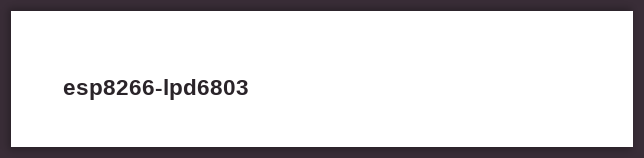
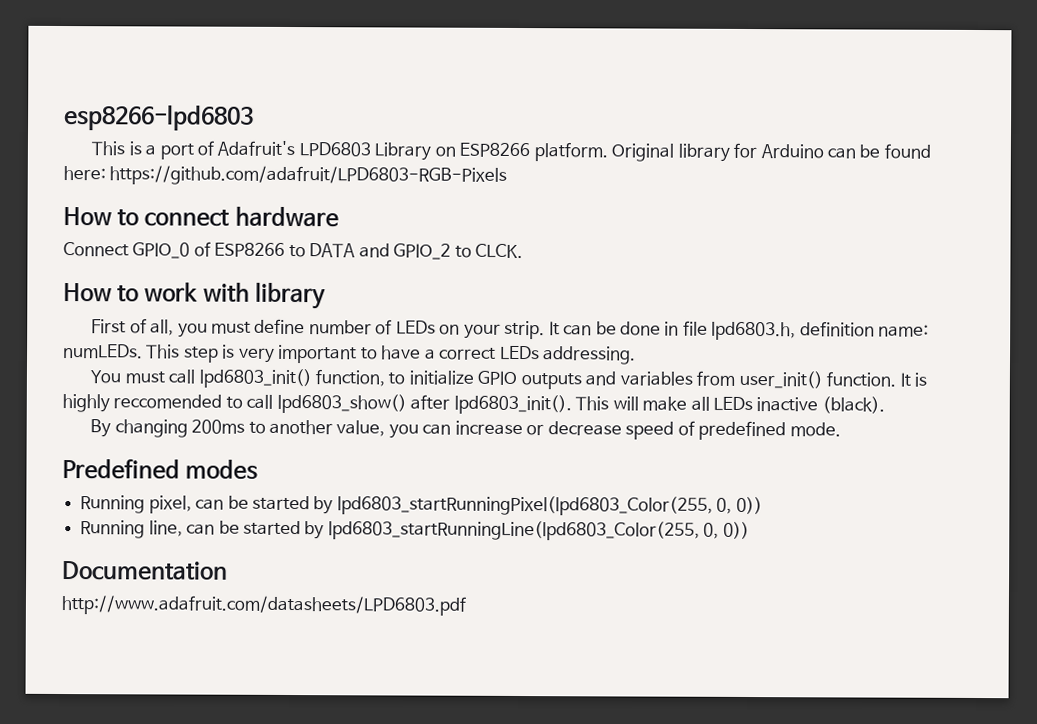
(249, 89) none -> [91,140,931,162] [63,165,508,186] [63,206,339,228] [63,241,524,260] [63,281,326,310] [91,318,930,341] [63,344,636,365] [90,368,927,390] [62,393,885,415] [90,419,841,441] [62,459,259,480] [80,495,763,516] [80,520,750,541] [62,561,228,581] [61,595,466,616] // This is a port of Adafruit's LPD6803 Library on ESP8266 platform. Original library for Arduino can be found here: https://github.com/adafruit/LPD6803-RGB-Pixels // How to connect hardware // Connect GPIO_0 of ESP8266 to DATA and GPIO_2 to CLCK. // How to work with library // First of all, you must define number of LEDs on your strip. It can be done in file lpd6803.h, definition name: numLEDs. This step is very important to have a correct LEDs addressing. // You must call lpd6803_init() function, to initialize GPIO outputs and variables from user_init() function. It is highly reccomended to call lpd6803_show() after lpd6803_init(). This will make all LEDs inactive (black). // By changing 200ms to another value, you can increase or decrease speed of predefined mode. // Predefined modes // Running pixel, can be started by lpd6803_startRunningPixel(lpd6803_Color(255, 0, 0)) // Running line, can be started by lpd6803_startRunningLine(lpd6803_Color(255, 0, 0)) // Documentation // http://www.adafruit.com/datasheets/LPD6803.pdf

